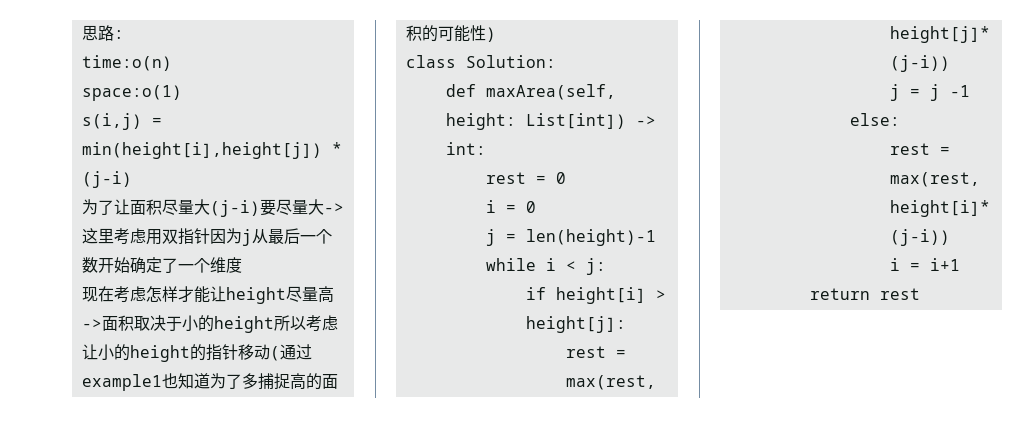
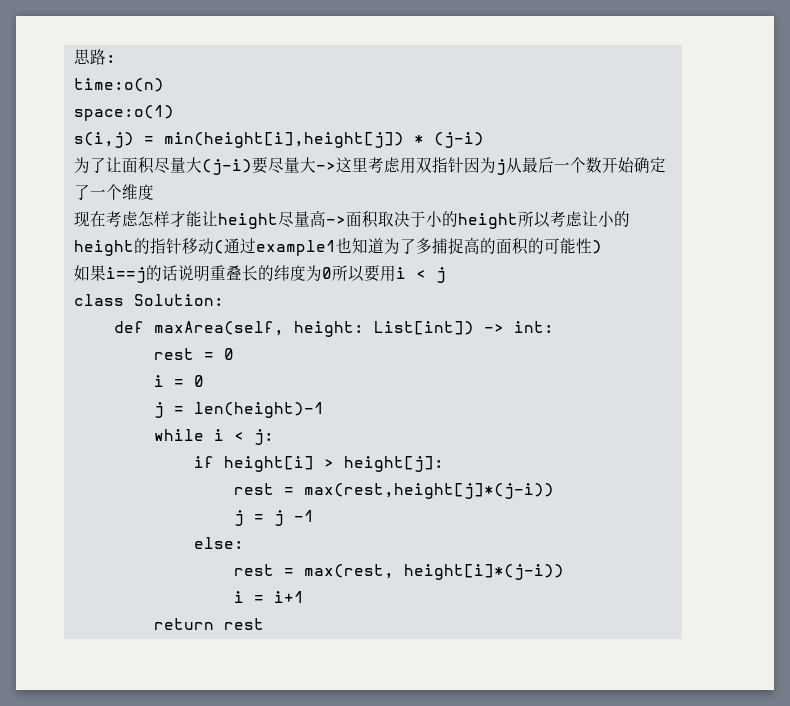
(496, 34) none -> [74,265,447,283] // 如果i==j的话说明重叠长的纬度为0所以要用i < j

